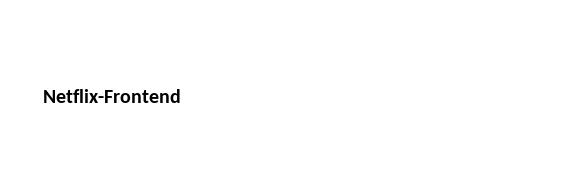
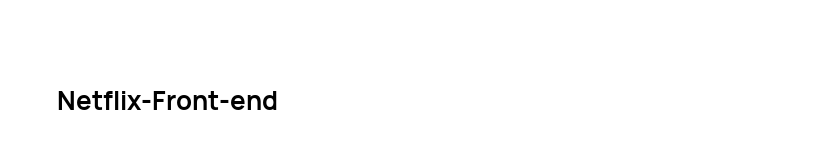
[43,89,181,103] Netflix-Frontend -> [57,91,278,110] Netflix-Front-end

